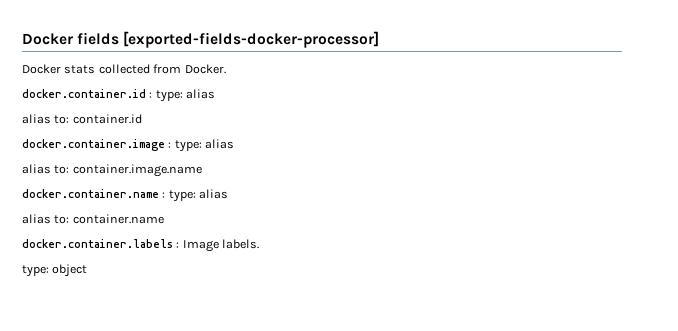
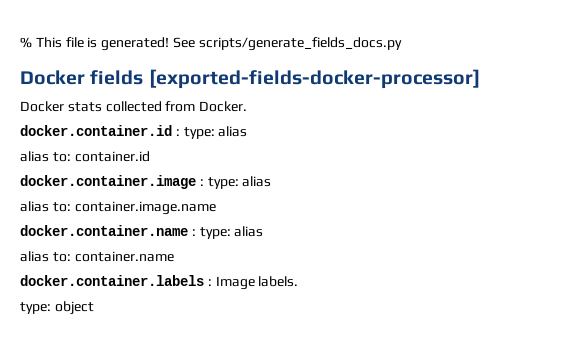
(22, 39) none -> [20,37,402,51] % This file is generated! See scripts/generate_fields_docs.py //

